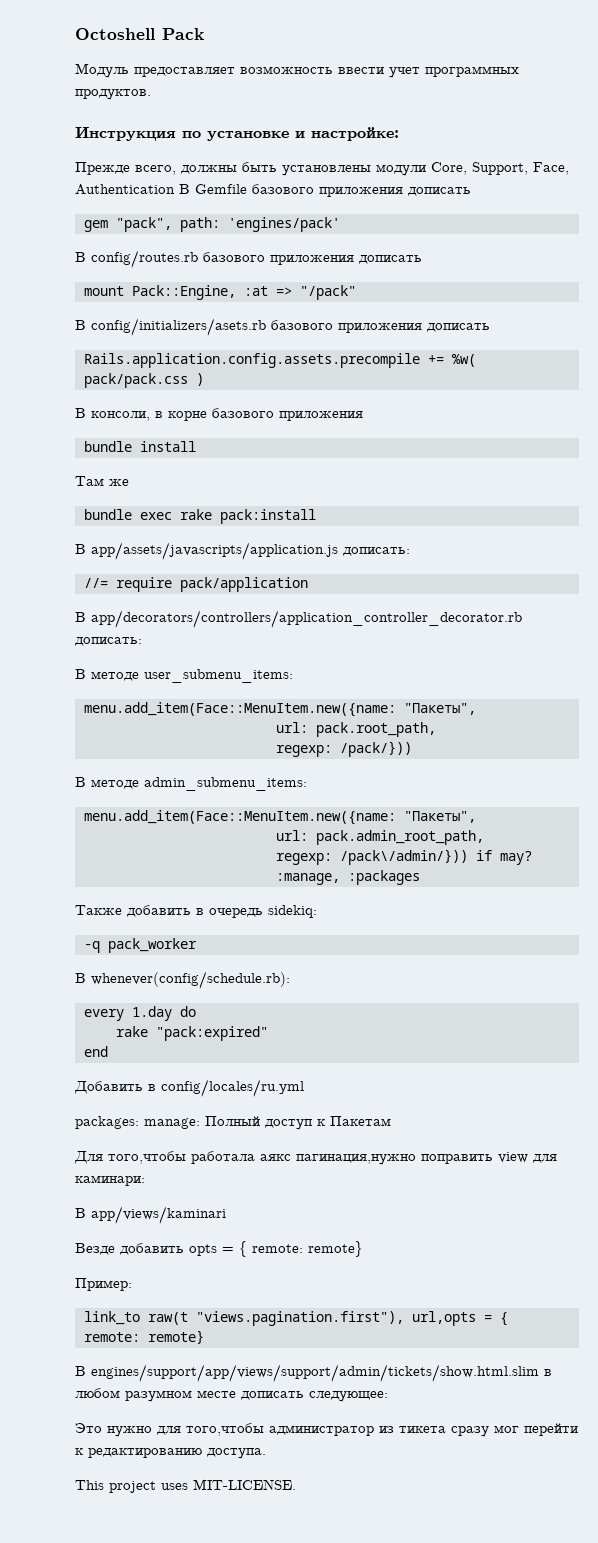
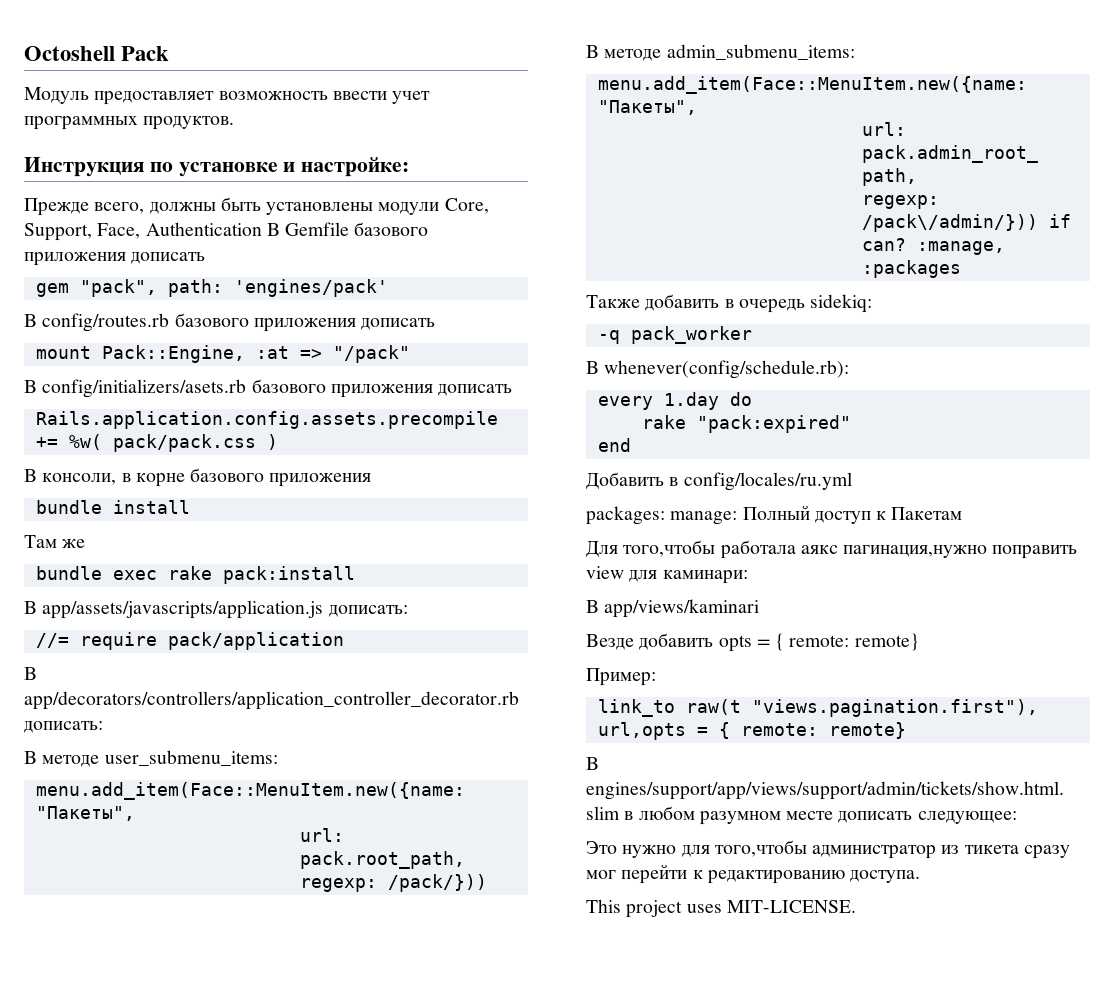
[499,851,532,865] may? -> [861,238,906,251] can?

